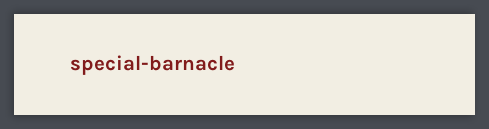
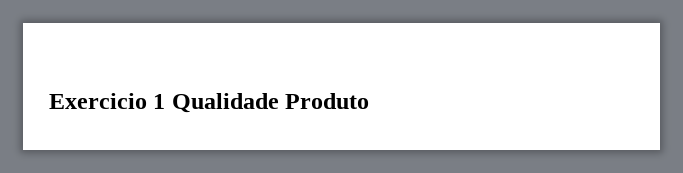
[70,55,235,75] special-barnacle -> [49,93,370,113] Exercicio 1 Qualidade Produto

